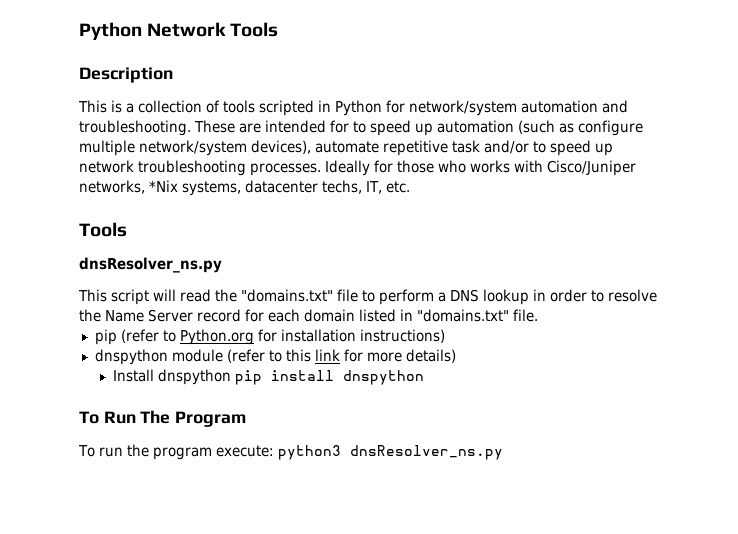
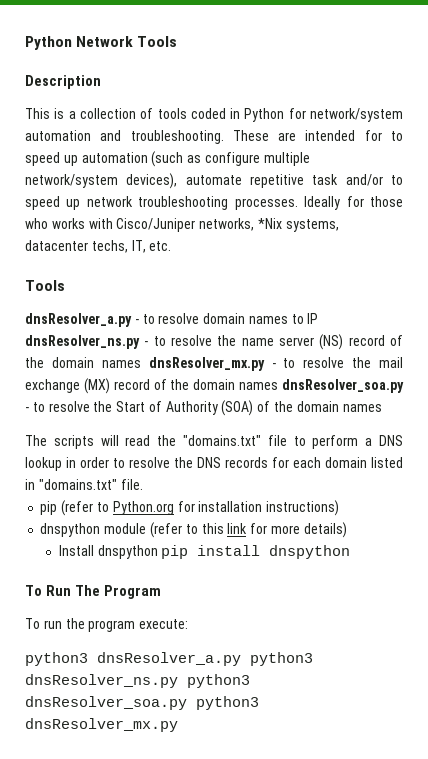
[259,100,314,116] scripted -> [190,108,226,119] coded
[79,257,222,273] [78,289,149,305] dnsResolver_ns.py // This script -> [25,313,319,327] [25,334,403,350] [25,357,403,371] [25,378,404,394] [25,400,382,416] [25,435,94,449] dnsResolver_a.py - to resolve domain names to IP dnsResolver_ns.py - to resolve the name server (NS) record of the domain names dnsResolver_mx.py - to resolve the mail exchange (MX) record of the domain names dnsResolver_soa.py - to resolve the Start of Authority (SOA) of the domain names // The scripts
[105,309,241,322] Name Server record -> [197,457,268,468] DNS records
[277,445,503,460] python3 dnsResolver_ns.py -> [25,652,313,666] [25,674,250,688] [25,696,259,710] [25,718,178,732] // python3 dnsResolver_a.py python3 dnsResolver_ns.py python3 dnsResolver_soa.py python3 dnsResolver_mx.py

